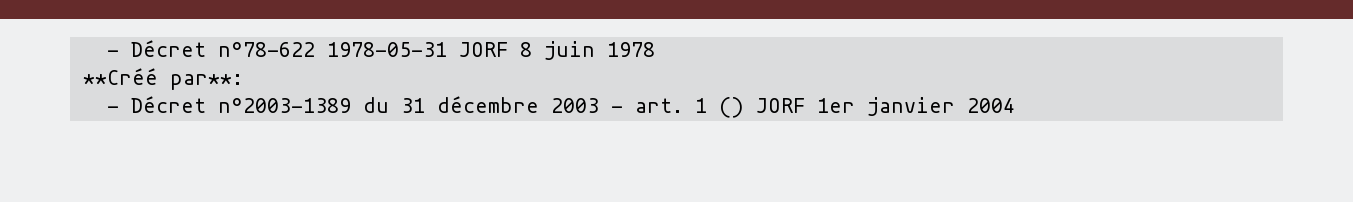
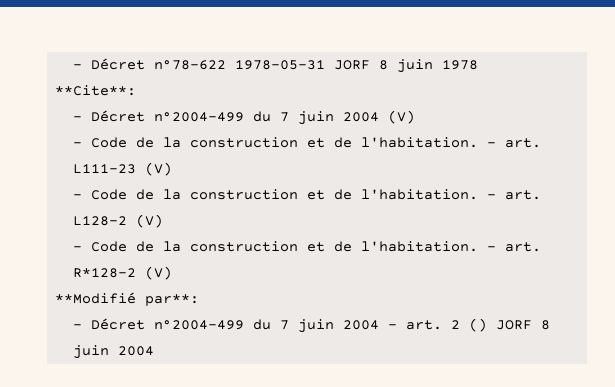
[82,68,243,90] [106,96,707,113] **Créé par**: // - Décret n°2003-1389 du 31 décembre 2003 - art. 1 -> [54,85,136,96] [72,110,415,125] [72,137,541,148] [72,162,172,176] [72,189,541,200] [72,214,163,228] [72,241,541,252] [72,266,172,280] [54,292,199,306] [72,318,460,333] **Cite**: // - Décret n°2004-499 du 7 juin 2004 (V) // - Code de la construction et de l'habitation. - art. L111-23 (V) // - Code de la construction et de l'habitation. - art. L128-2 (V) // - Code de la construction et de l'habitation. - art. R*128-2 (V) // **Modifié par**: // - Décret n°2004-499 du 7 juin 2004 - art. 2
[816,97,955,116] 1er janvier -> [540,320,550,330] [72,345,109,359] 8 juin

